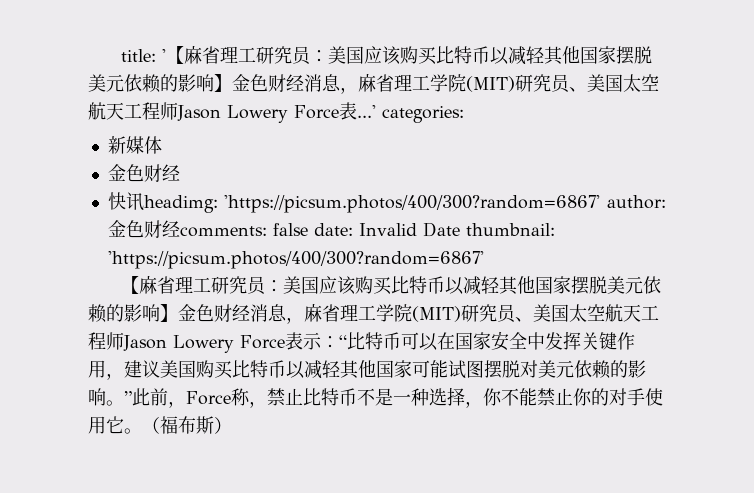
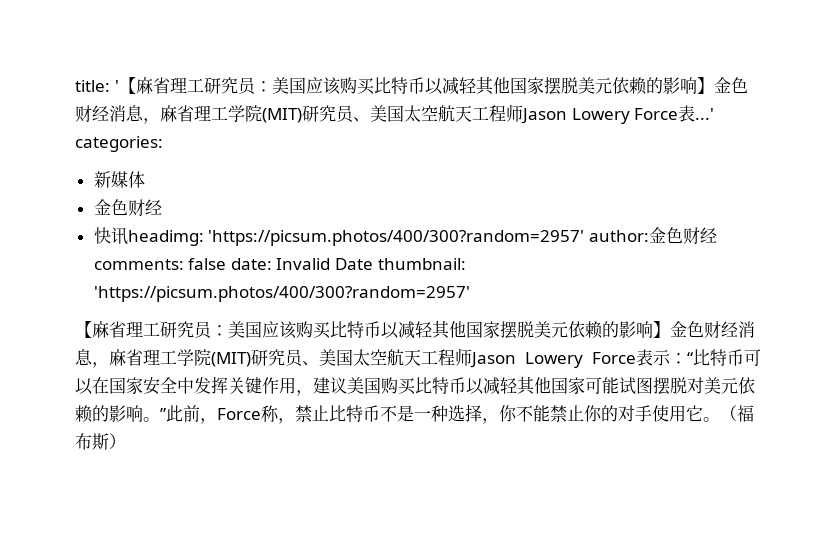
[224,195,601,213] 'https://picsum.photos/400/300?random=6867' -> [208,230,585,246] 'https://picsum.photos/400/300?random=2957'
[107,251,484,269] 'https://picsum.photos/400/300?random=6867' -> [93,286,470,302] 'https://picsum.photos/400/300?random=2957'

